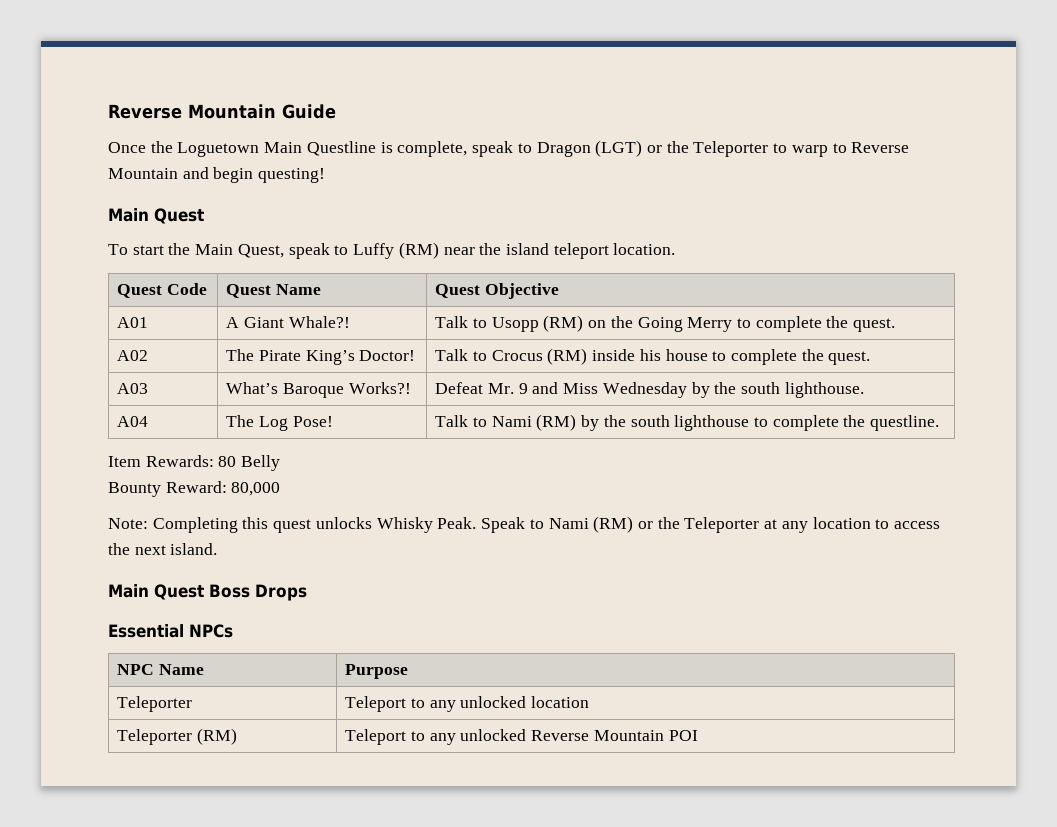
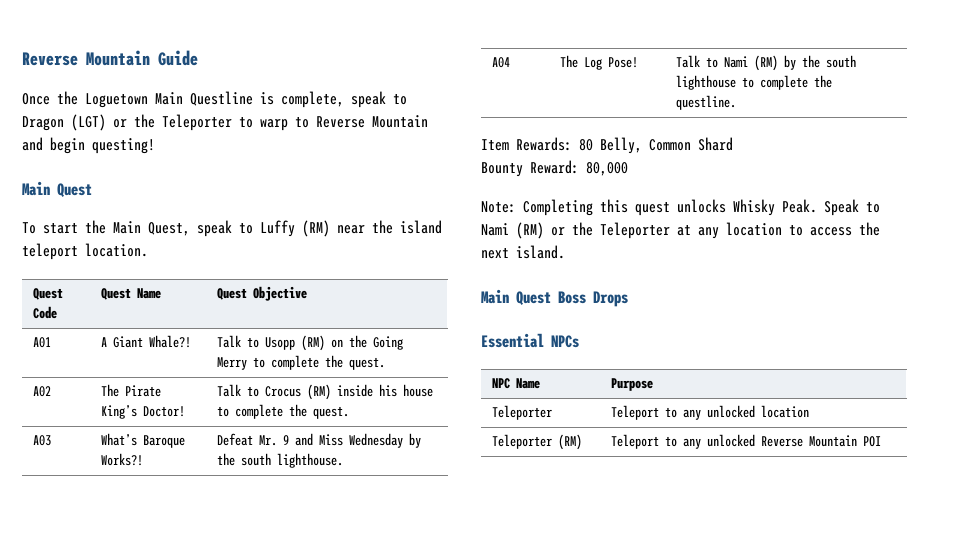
[241,455,281,471] Belly -> [600,137,733,154] Belly, Common Shard

